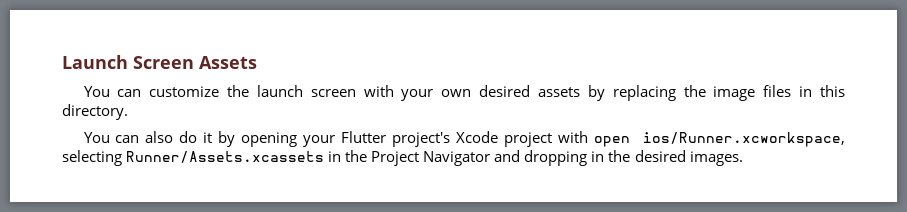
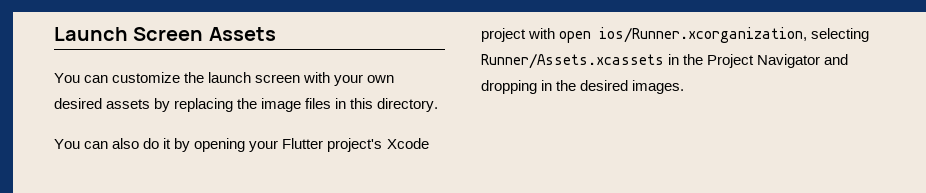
[643,132,846,147] ios/Runner.xcworkspace, -> [599,27,808,43] ios/Runner.xcorganization,

